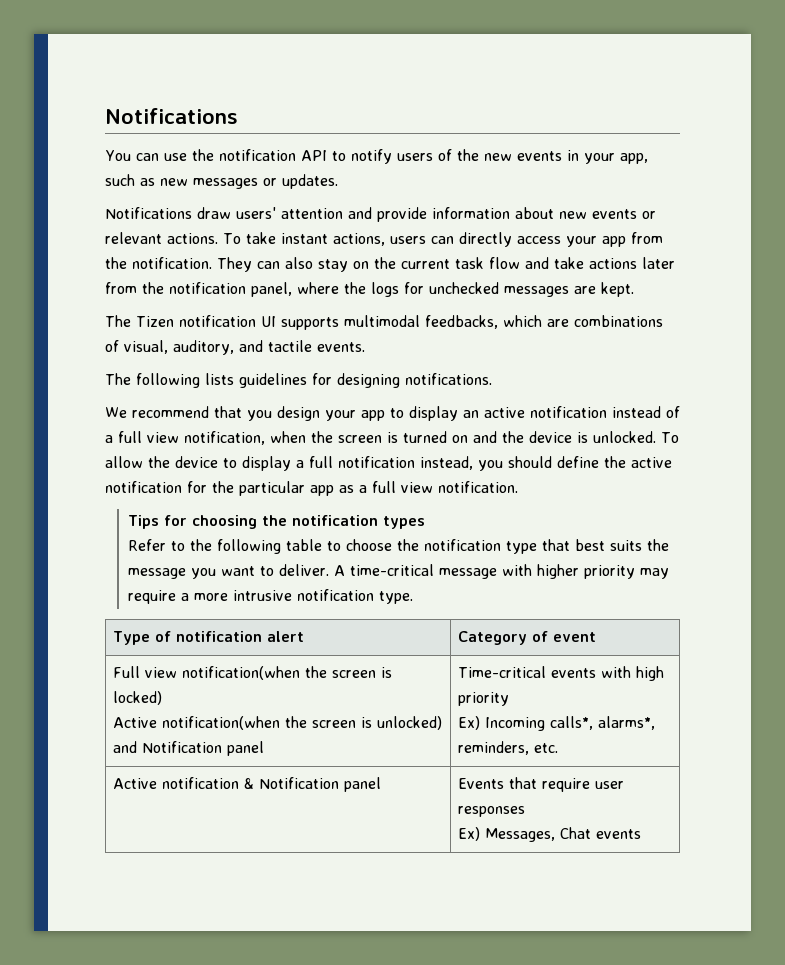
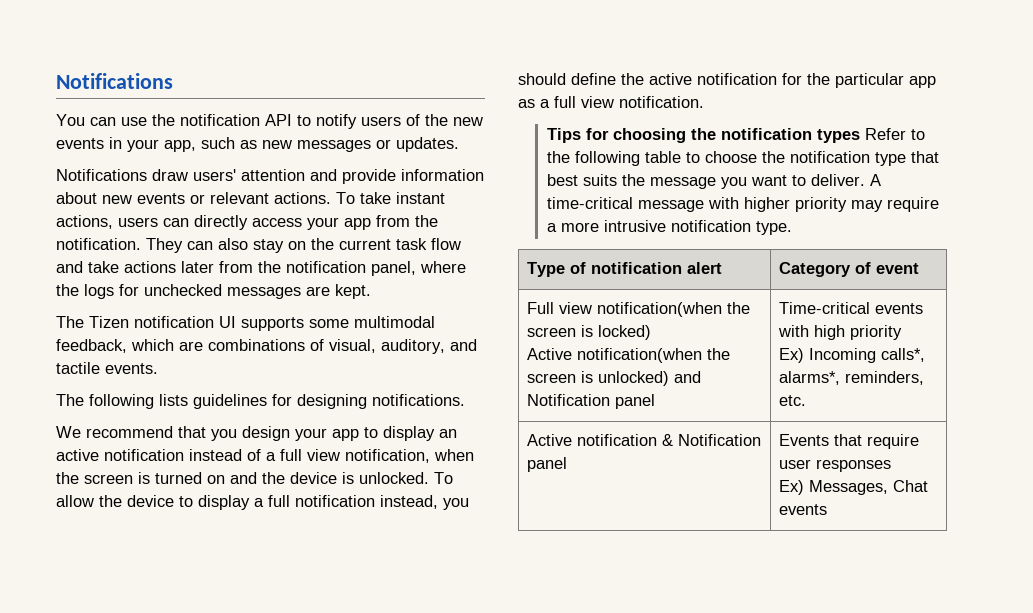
[344,315,498,329] multimodal feedbacks, -> [309,316,435,328] [56,339,127,353] some multimodal feedback,
(425, 522) // -> (860, 136) none

